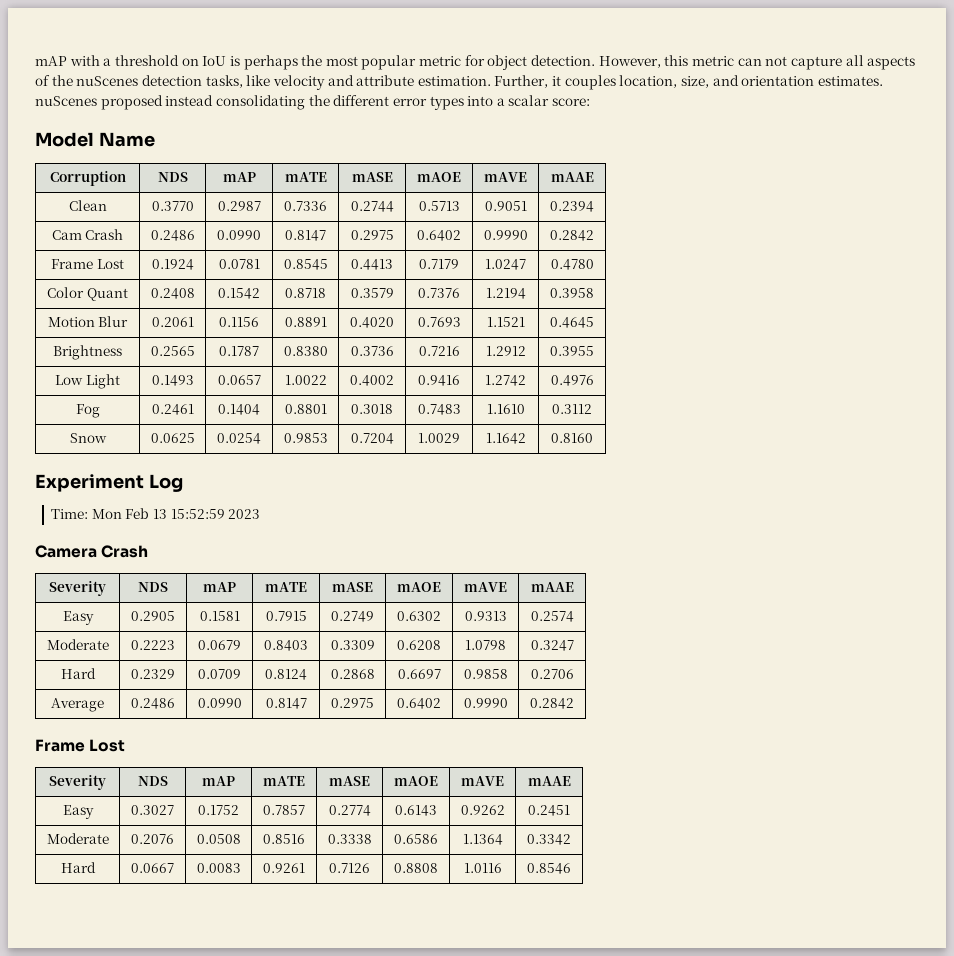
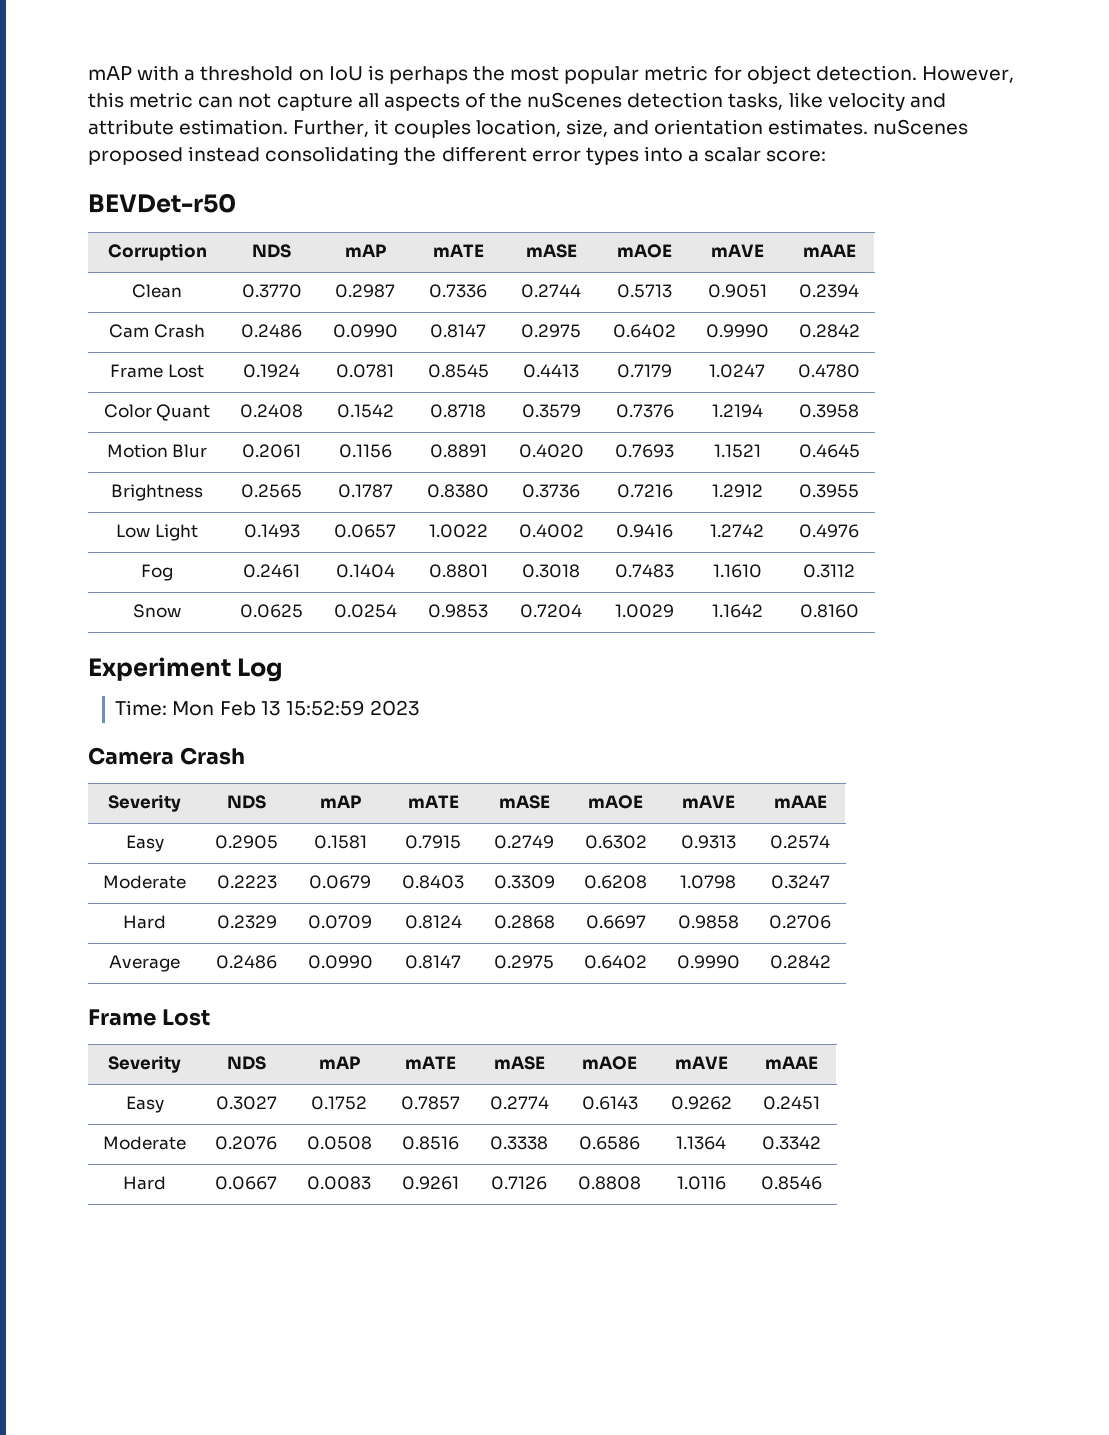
[35,132,155,147] Model Name -> [88,193,236,213] BEVDet-r50

